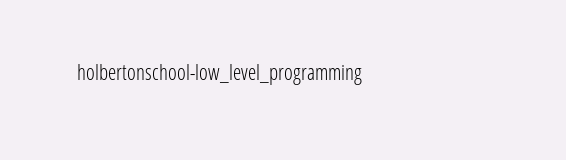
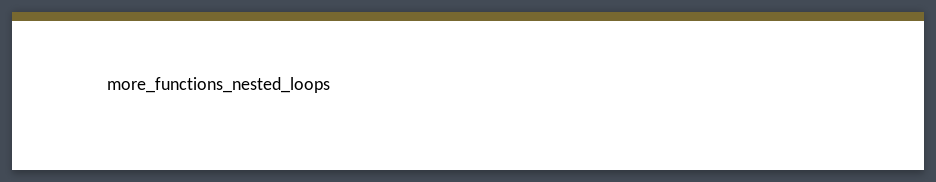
[77,64,362,85] holbertonschool-low_level_programming -> [107,77,330,93] more_functions_nested_loops

